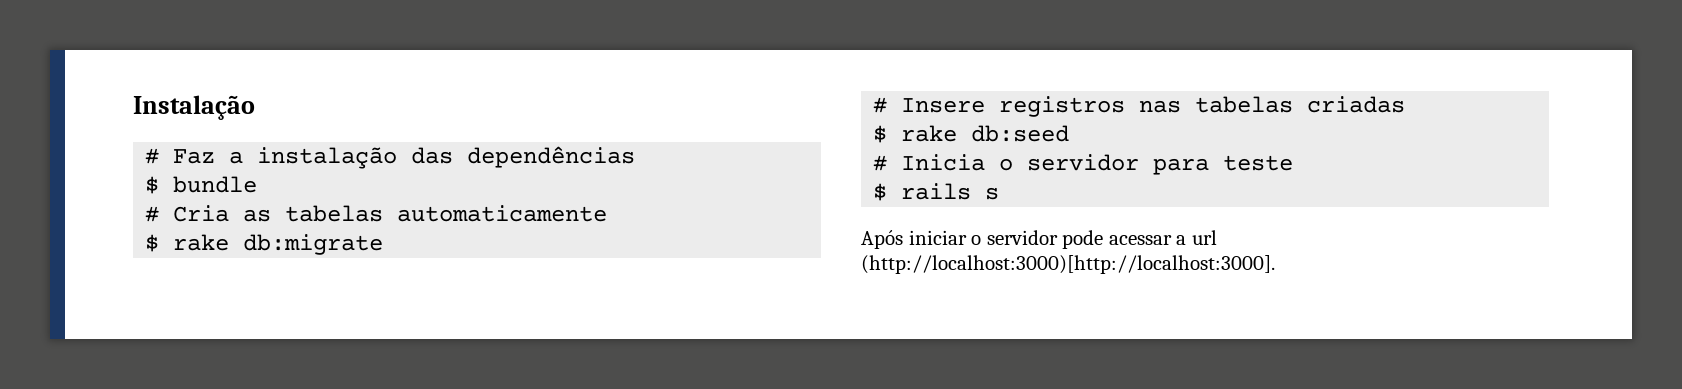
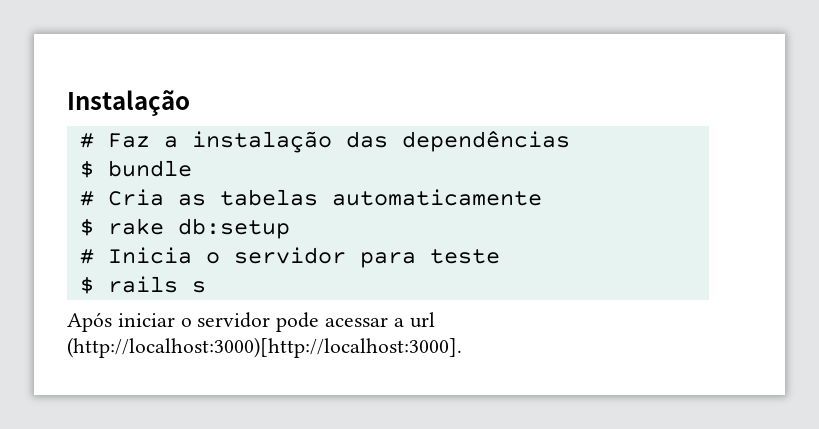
[243,234,384,255] [873,96,1406,117] [873,125,1070,143] db:migrate // # Insere registros nas tabelas criadas // $ rake db:seed -> [177,218,290,239] db:setup

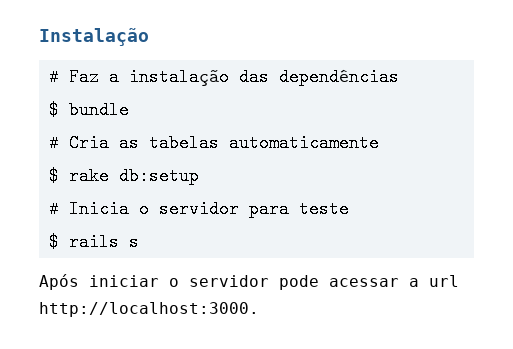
[67,337,462,358] (http://localhost:3000)[http://localhost:3000]. -> [39,302,259,317] http://localhost:3000.

